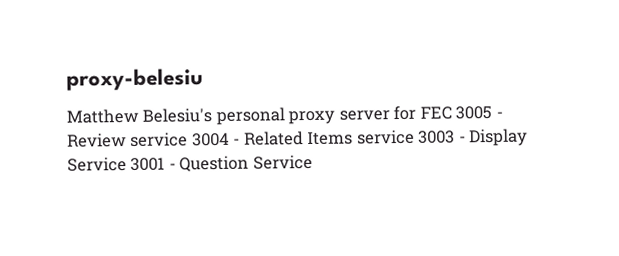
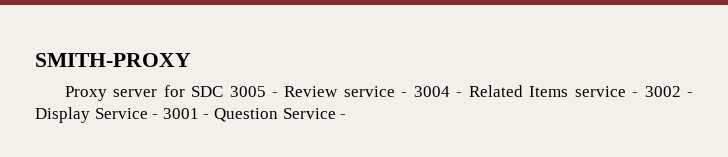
[66,68,203,91] [66,107,336,126] proxy-belesiu // Matthew Belesiu's personal proxy -> [35,53,191,67] [64,86,107,101] SMITH-PROXY // Proxy
[419,106,452,120] FEC -> [191,86,224,97] SDC
(189, 139) none -> [401,92,408,97] -
[418,130,456,144] 3003 -> [632,86,681,97] - 3002
(127, 164) none -> [152,114,159,119] -
(313, 162) none -> [340,114,347,119] -

